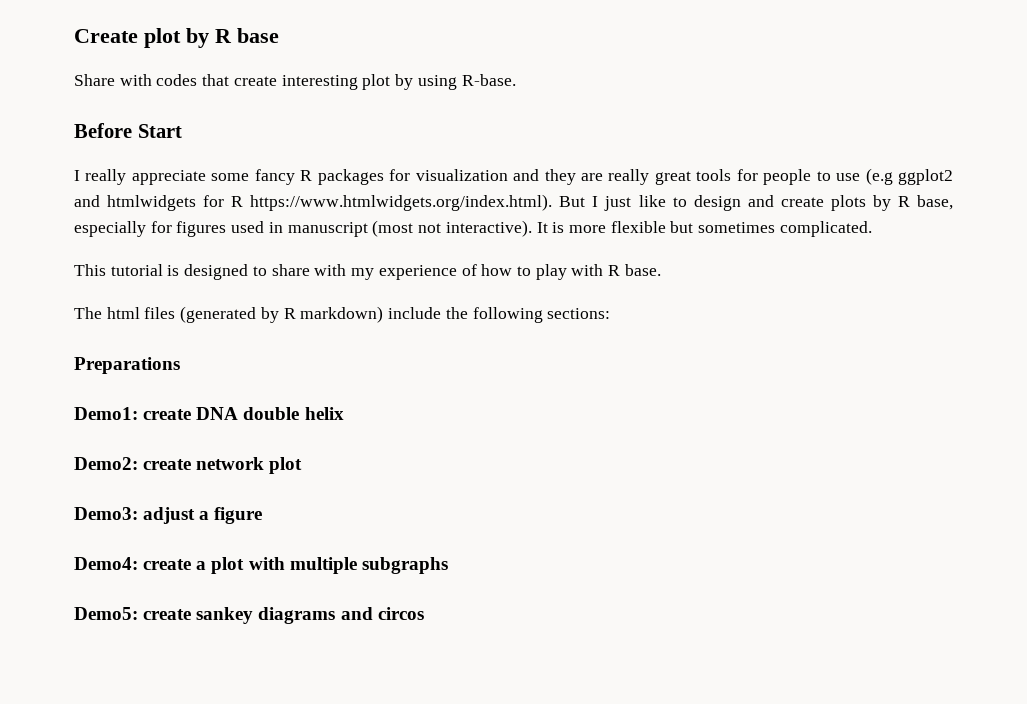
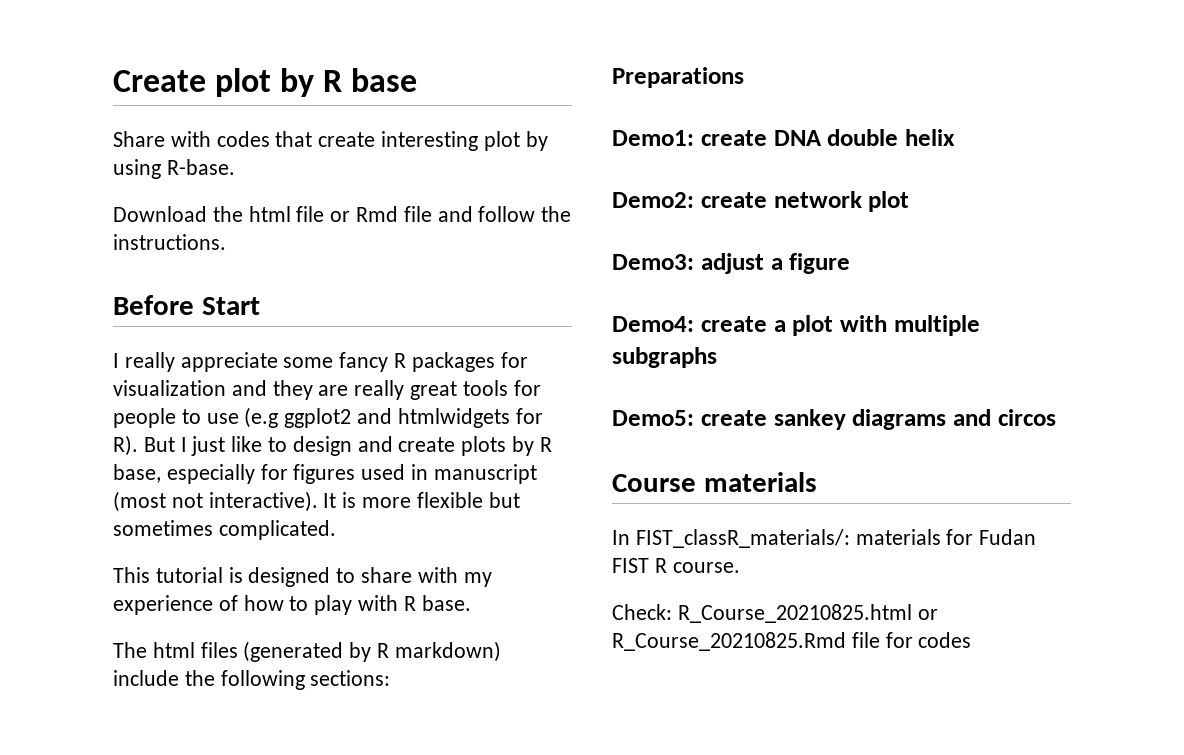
(516, 80) none -> [113,206,572,222] [113,234,226,250] // Download the html file or Rmd file and follow the instructions.
[231,194,553,211] R https://www.htmlwidgets.org/index.html). -> [113,435,138,456] R).
(424, 613) none -> [612,472,817,492] [612,529,1037,548] [612,558,740,573] [612,604,938,623] [612,632,972,651] // Course materials // In FIST_classR_materials/: materials for Fudan FIST R course. // Check: R_Course_20210825.html or R_Course_20210825.Rmd file for codes

